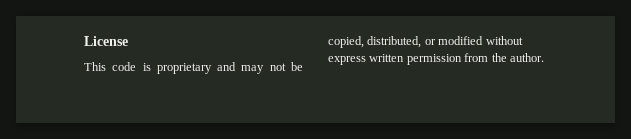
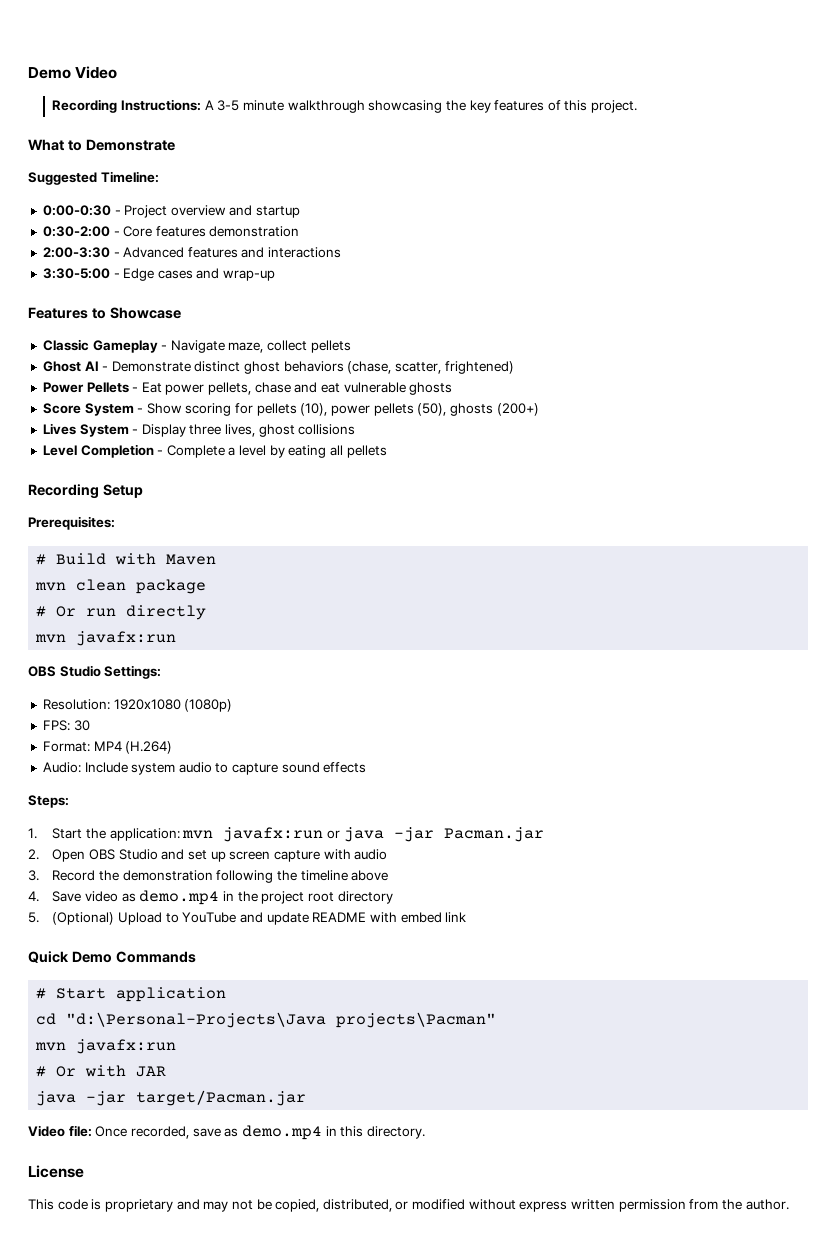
(84, 41) none -> [28,66,118,79] [52,99,638,113] [28,139,175,151] [28,171,159,185] [42,205,301,218] [42,226,300,237] [42,247,342,258] [42,268,276,281] [28,307,181,319] [42,339,351,353] [42,361,514,374] [42,382,453,395] [42,403,539,416] [42,423,356,437] [42,444,387,458] [28,484,143,499] [28,516,115,530] [36,553,217,565] [35,579,207,594] [36,605,207,620] [35,631,177,646] [28,665,162,679] [42,699,233,712] [42,720,90,731] [42,741,173,754] [42,762,367,775] [28,795,69,808] [28,827,544,842] [28,849,388,862] [28,870,389,883] [28,890,393,905] [28,912,467,925] [28,951,196,963] [36,987,227,1002] [36,1012,497,1028] [35,1039,177,1054] [36,1065,167,1077] [36,1090,307,1106] [28,1125,425,1140] Demo Video // Recording Instructions: A 3-5 minute walkthrough showcasing the key features of this project. // What to Demonstrate // Suggested Timeline: // 0:00-0:30 - Project overview and startup // 0:30-2:00 - Core features demonstration // 2:00-3:30 - Advanced features and interactions // 3:30-5:00 - Edge cases and wrap-up // Features to Showcase // Classic Gameplay - Navigate maze, collect pellets // Ghost AI - Demonstrate distinct ghost behaviors (chase, scatter, frightened) // Power Pellets - Eat power pellets, chase and eat vulnerable ghosts // Score System - Show scoring for pellets (10), power pellets (50), ghosts (200+) // Lives System - Display three lives, ghost collisions // Level Completion - Complete a level by eating all pellets // Recording Setup // Prerequisites: // # Build with Maven // mvn clean package // # Or run directly // mvn javafx:run // OBS Studio Settings: // Resolution: 1920x1080 (1080p) // FPS: 30 // Format: MP4 (H.264) // Audio: Include system audio to capture sound effects // Steps: // 1. Start the application: mvn javafx:run or java -jar Pacman.jar // 2. Open OBS Studio and set up screen capture with audio // 3. Record the demonstration following the timeline above // 4. Save video as demo.mp4 in the project root directory // 5. (Optional) Upload to YouTube and update README with embed link // Quick Demo Commands // # Start application // cd "d:\Personal-Projects\Java projects\Pacman" // mvn javafx:run // # Or with JAR // java -jar target/Pacman.jar // Video file: Once recorded, save as demo.mp4 in this directory. //

